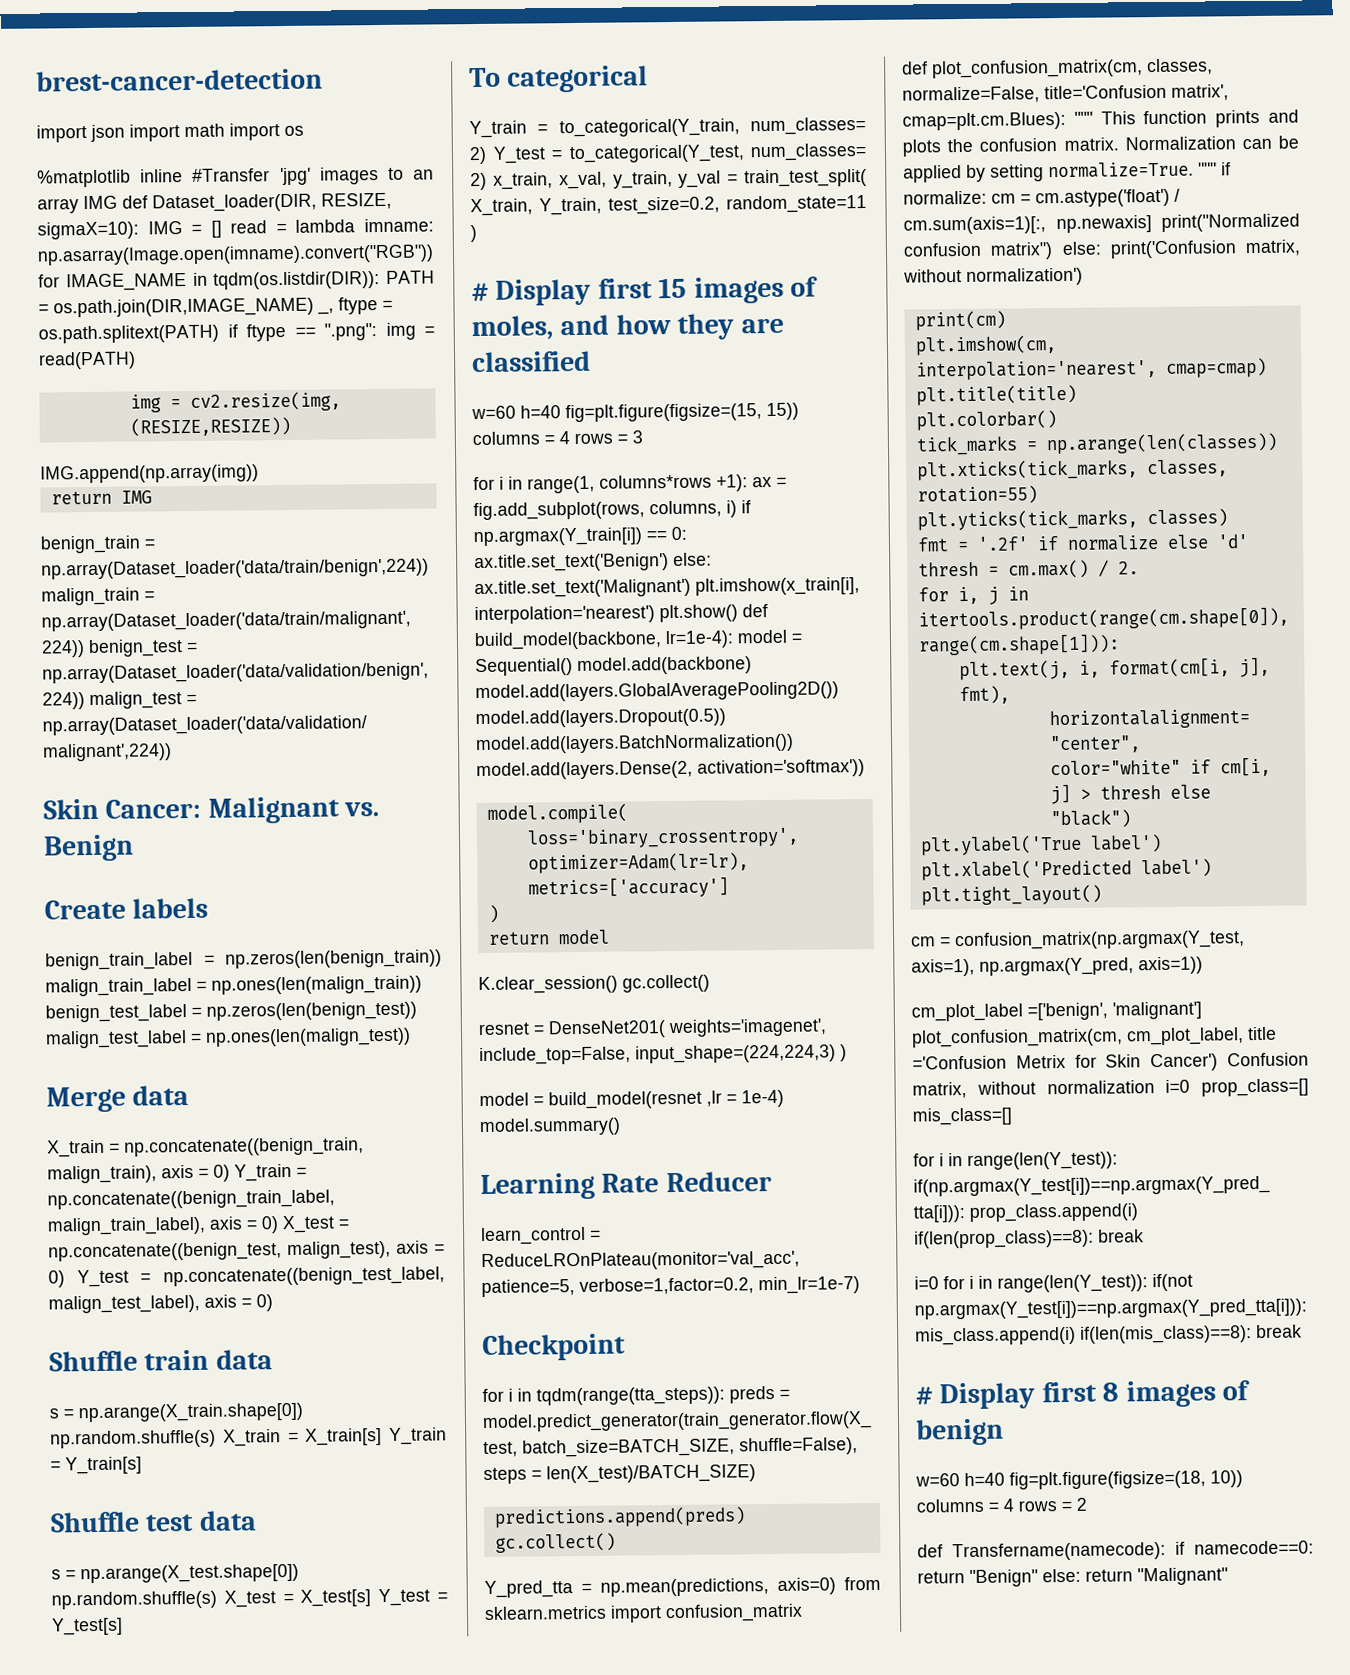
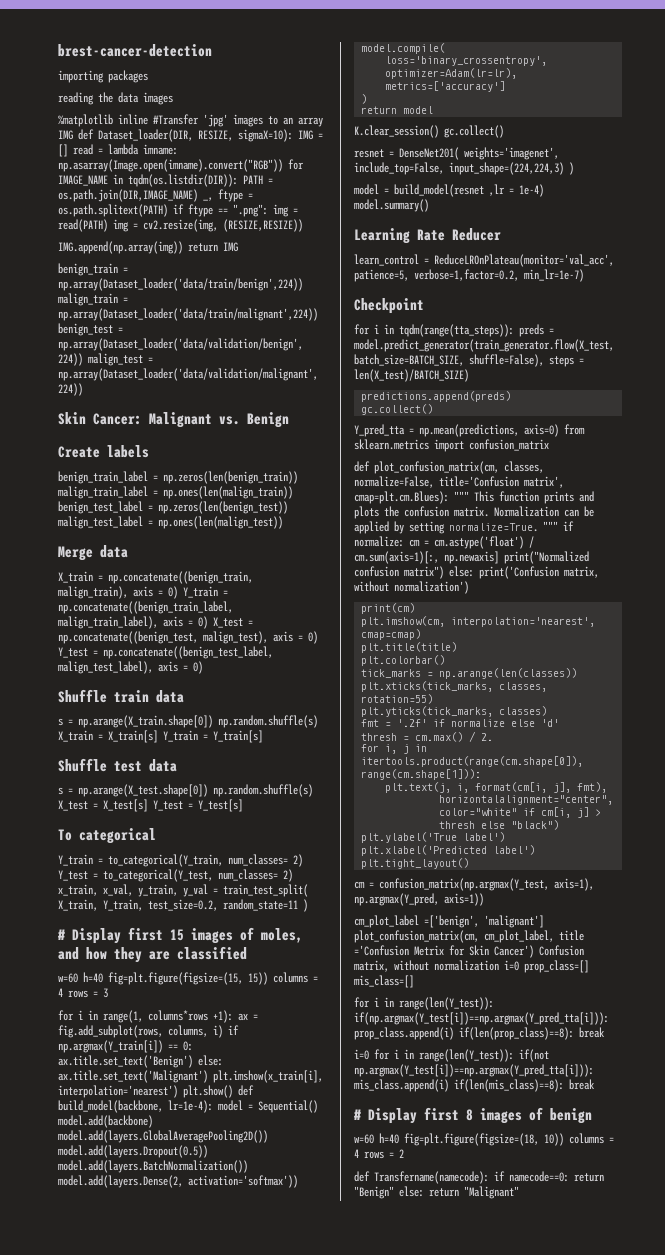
[36,123,304,143] import json import math import os -> [58,70,148,83] [58,92,173,105] importing packages // reading the data images
(136, 360) // -> (108, 225) none
(259, 474) // -> (183, 247) none

